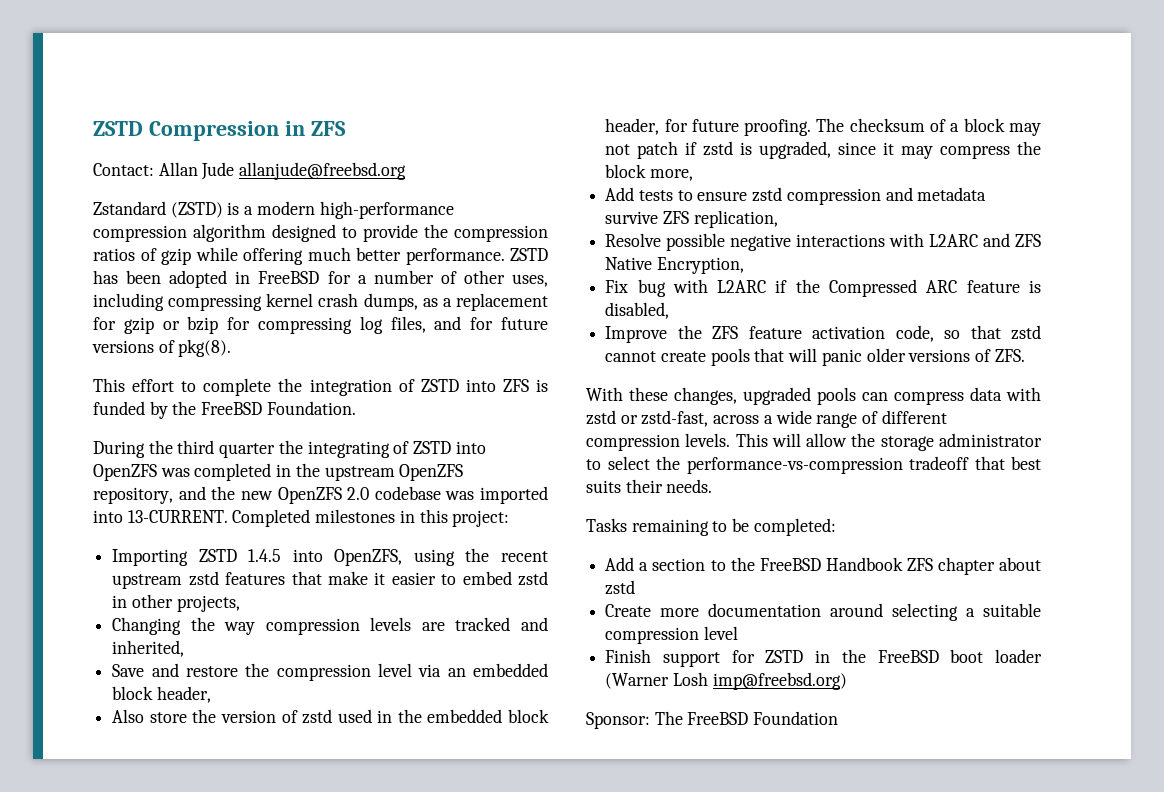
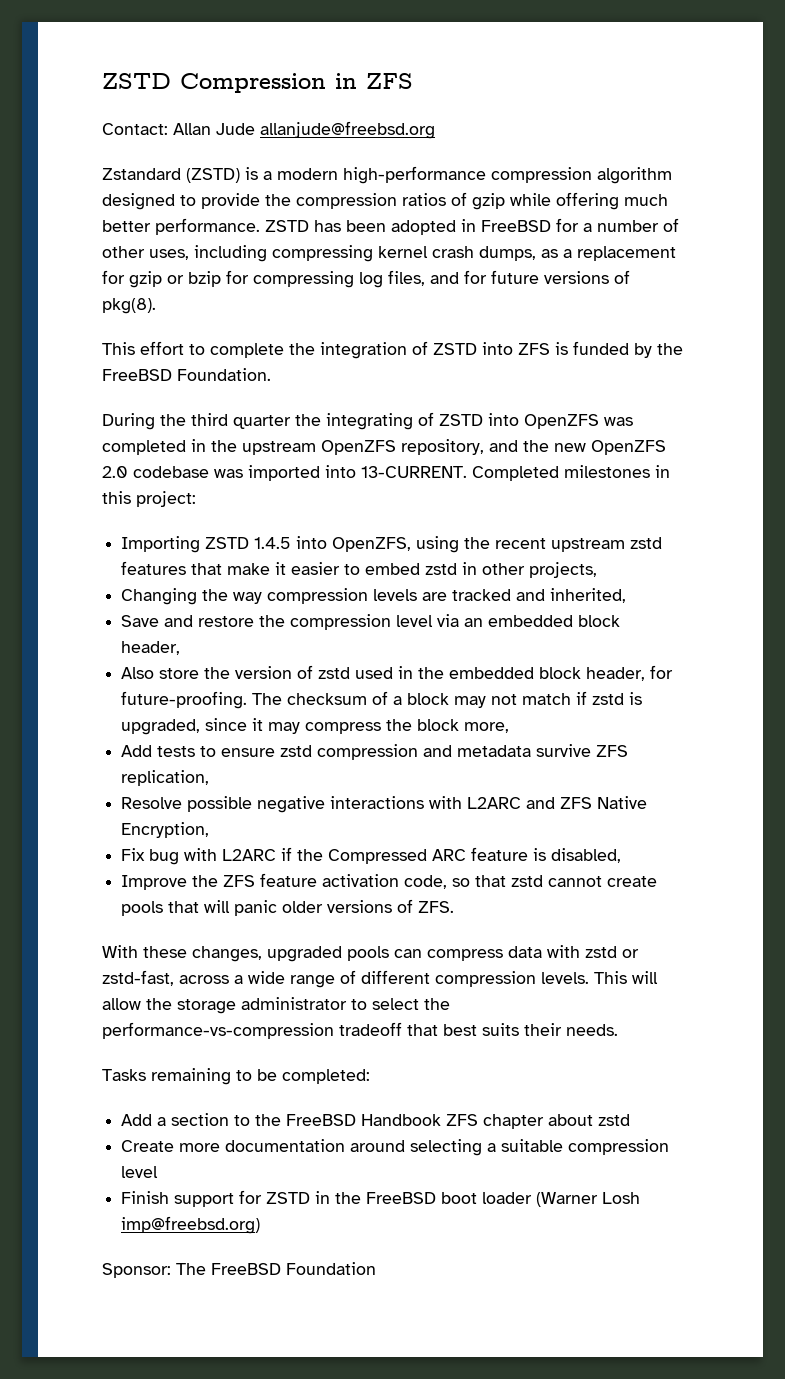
[691,119,812,136] future proofing. -> [121,691,248,709] future-proofing.
[637,141,679,159] patch -> [522,693,572,705] match

